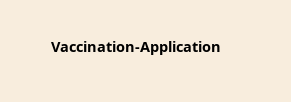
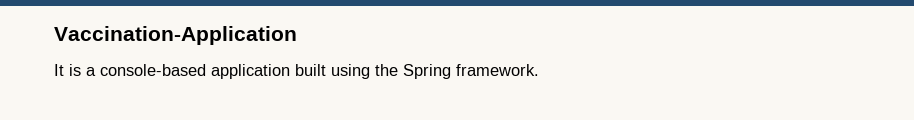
(221, 48) none -> [54,64,539,79] // It is a console-based application built using the Spring framework.

